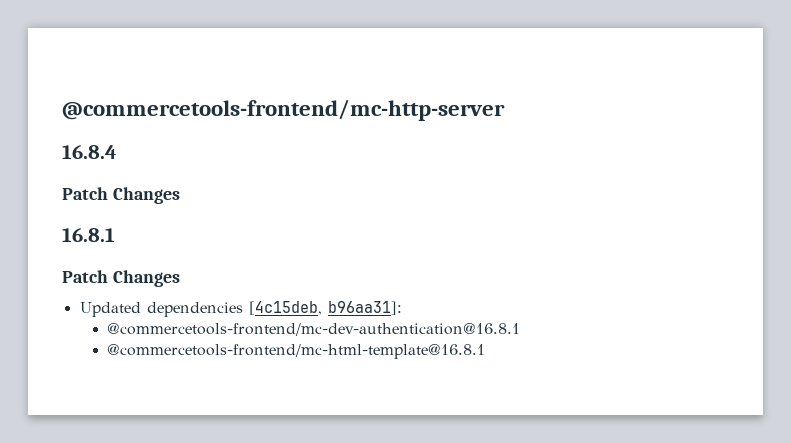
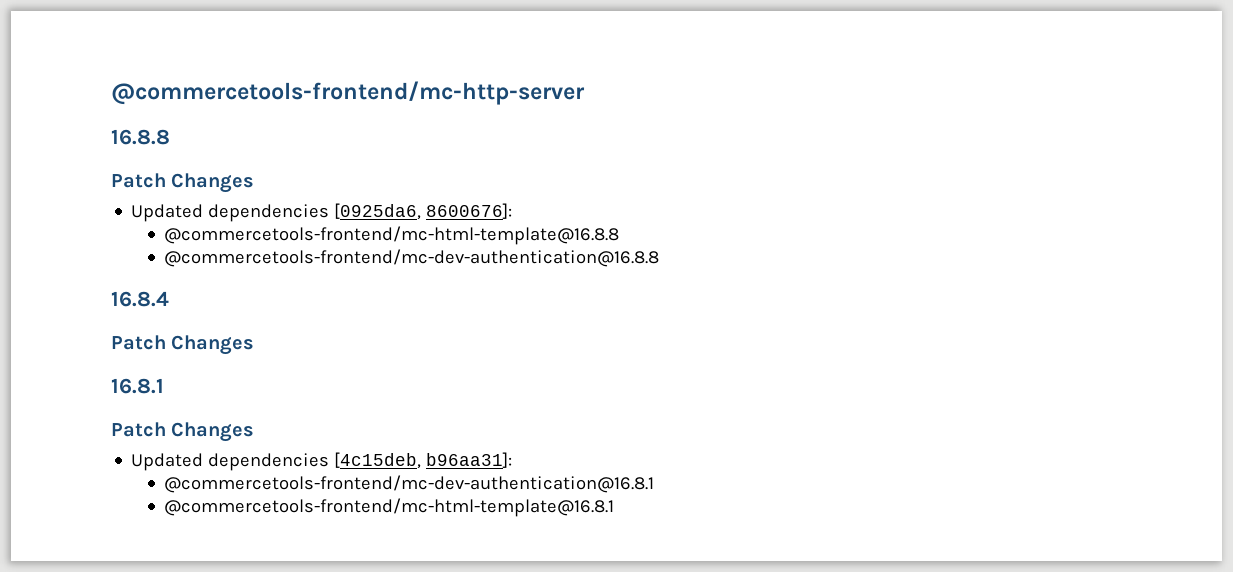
(505, 110) none -> [111,129,170,145] [111,173,255,193] [131,203,513,222] [164,226,620,245] [164,249,660,267] // 16.8.8 // Patch Changes // Updated dependencies [0925da6, 8600676]: // @commercetools-frontend/mc-html-template@16.8.8 // @commercetools-frontend/mc-dev-authentication@16.8.8

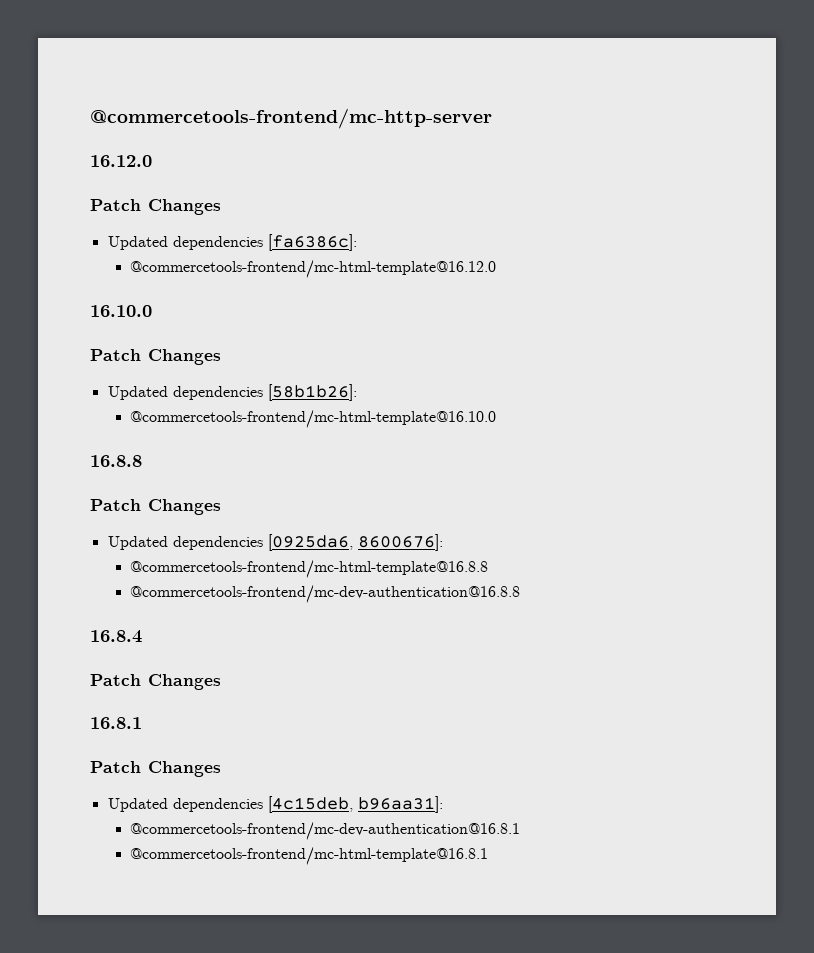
(585, 93) none -> [90,155,152,167] [90,199,221,215] [107,234,357,251] [130,260,497,278] [90,305,152,317] [90,349,221,365] [107,384,357,401] [130,410,497,428] // 16.12.0 // Patch Changes // Updated dependencies [fa6386c]: // @commercetools-frontend/mc-html-template@16.12.0 // 16.10.0 // Patch Changes // Updated dependencies [58b1b26]: // @commercetools-frontend/mc-html-template@16.10.0

